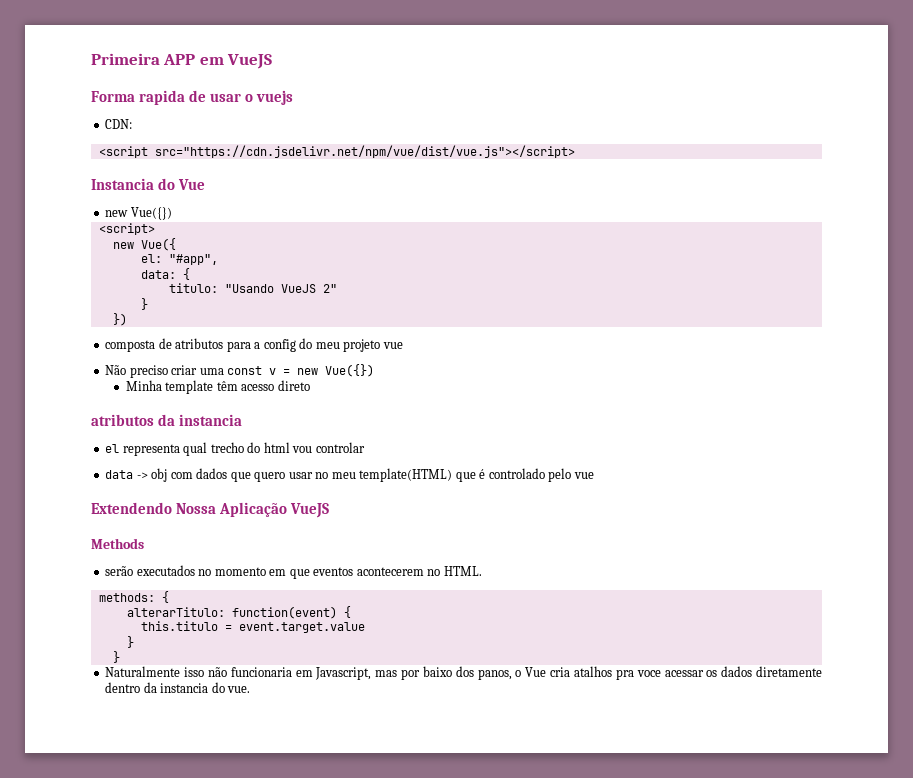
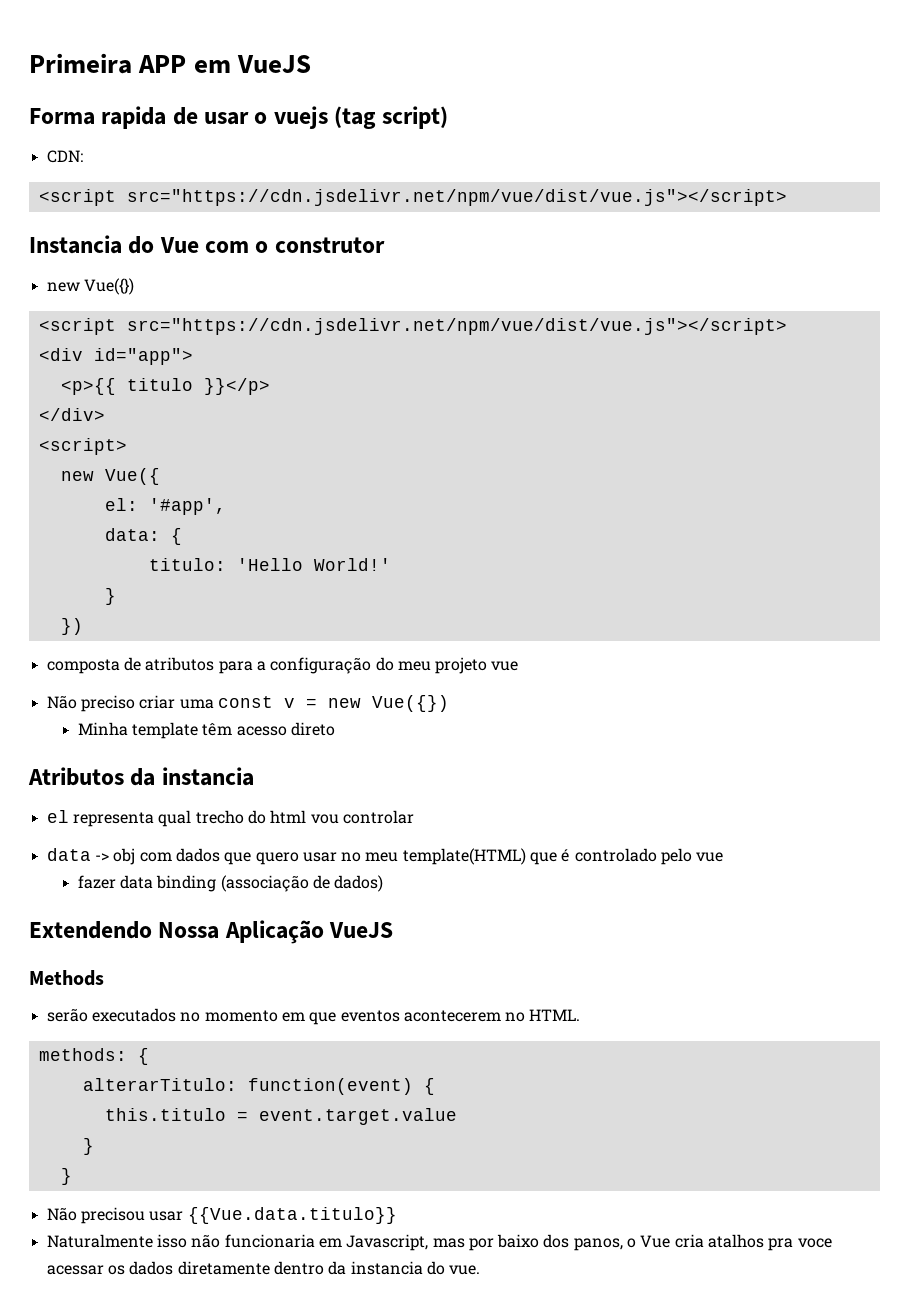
(294, 97) none -> [334,106,449,129] (tag script)
[105,207,172,220] // new Vue({}) -> [205,237,385,253] [46,278,134,295] [38,318,787,335] [38,348,193,365] [60,378,270,395] [38,408,105,421] com o construtor // new Vue({}) // <script src="https://cdn.jsdelivr.net/npm/vue/dist/vue.js"></script> // <div id="app"> // <p>{{ titulo }}</p> // </div>
[168,254,218,265] "#app", -> [148,498,226,515] '#app',
[224,284,337,293] "Usando VueJS 2" -> [236,558,391,571] 'Hello World!'
[263,339,296,352] config -> [270,657,372,674] configuração
[91,414,154,426] atributos -> [28,767,124,786] Atributos
(594, 475) none -> [77,875,384,892] // fazer data binding (associação de dados)
(120, 657) none -> [46,1207,397,1224] // Não precisou usar {{Vue.data.titulo}}

